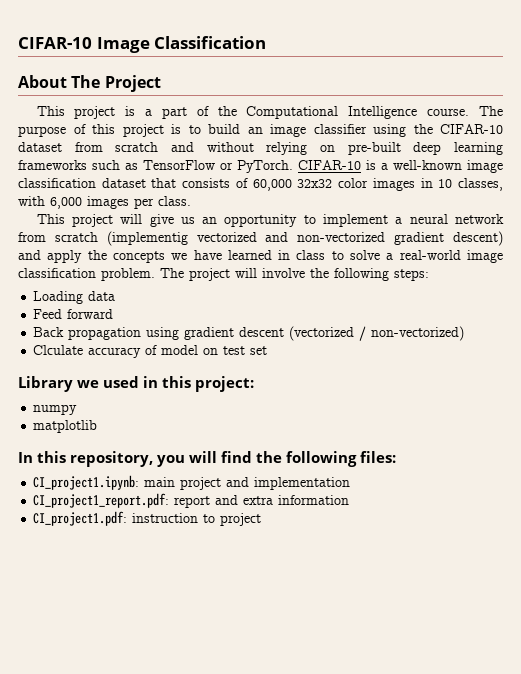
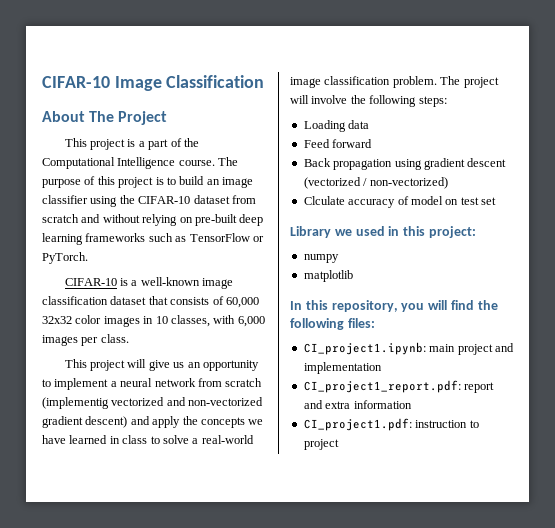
(293, 166) none -> (88, 258) //

